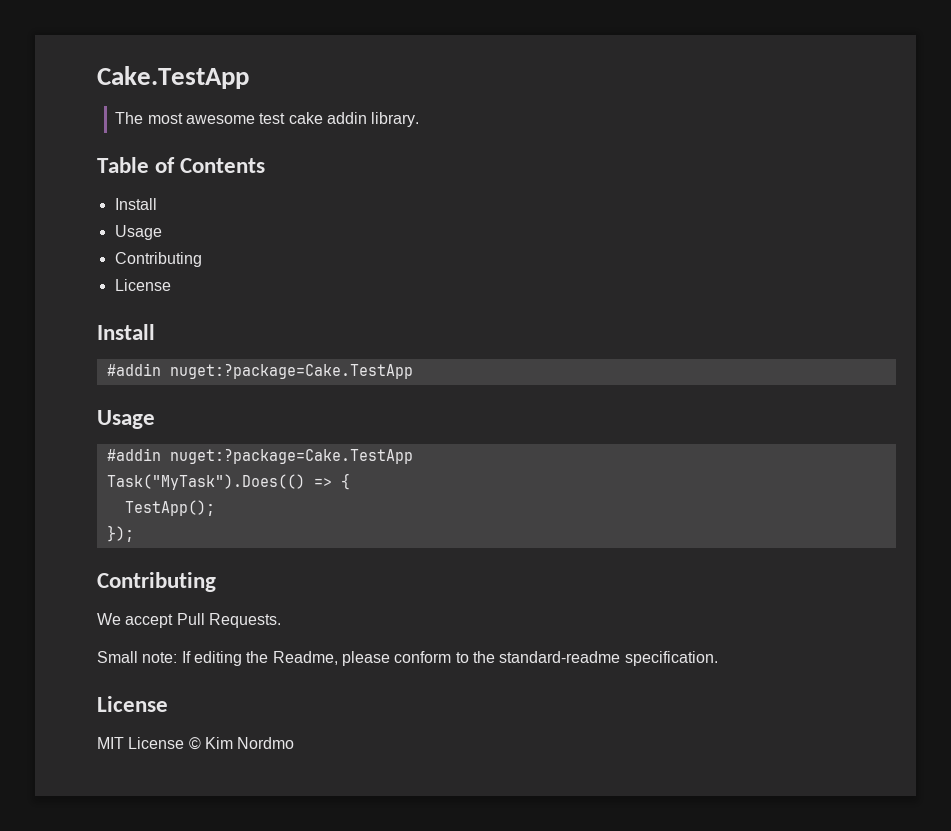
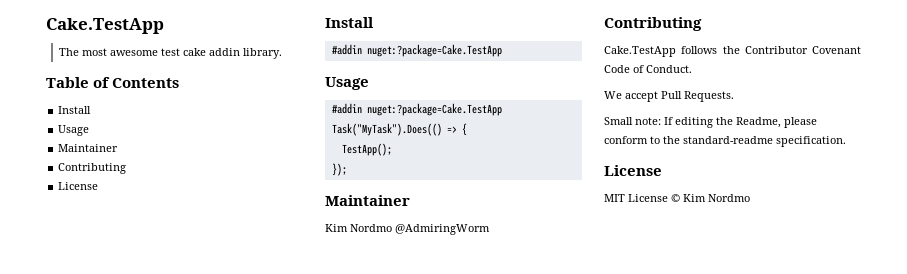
(162, 232) none -> [58,144,119,152] // Maintainer
[97,572,216,592] Contributing -> [325,195,410,206] [325,224,490,235] [604,17,702,31] [604,46,861,57] [604,65,692,73] Maintainer // Kim Nordmo @AdmiringWorm // Contributing // Cake.TestApp follows the Contributor Covenant Code of Conduct.

